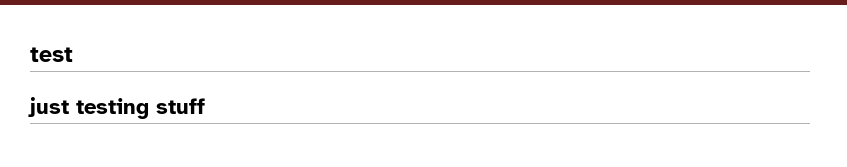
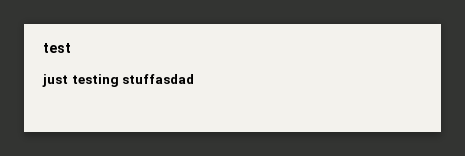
[156,98,205,114] stuff -> [122,74,195,84] stuffasdad

